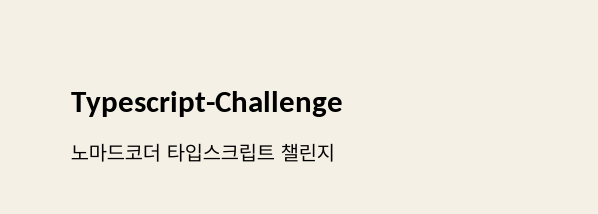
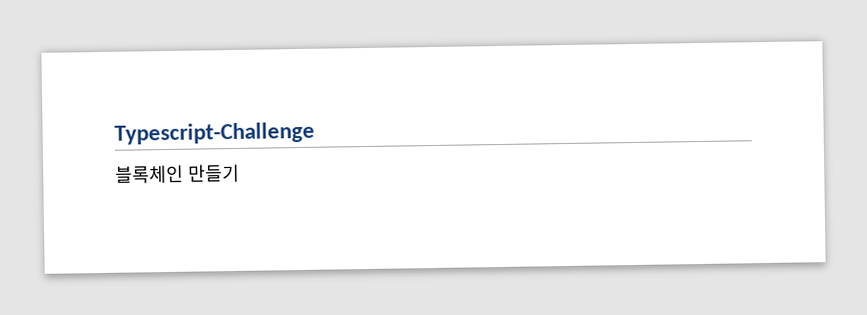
[71,143,335,162] 노마드코더 타입스크립트 챌린지 -> [115,163,240,184] 블록체인 만들기

